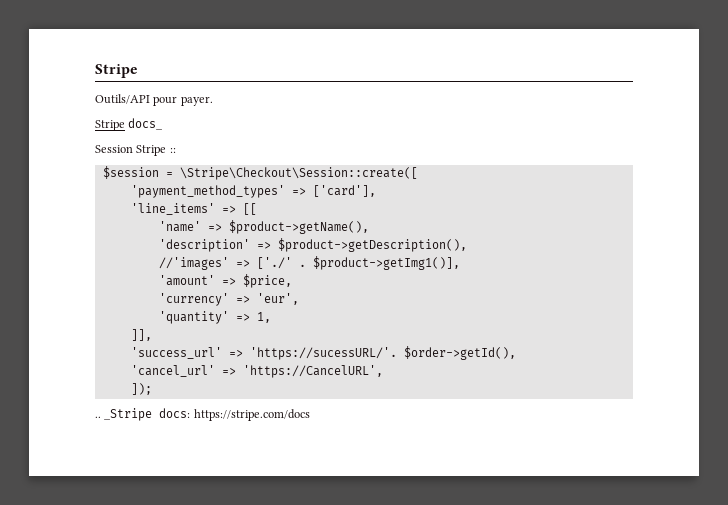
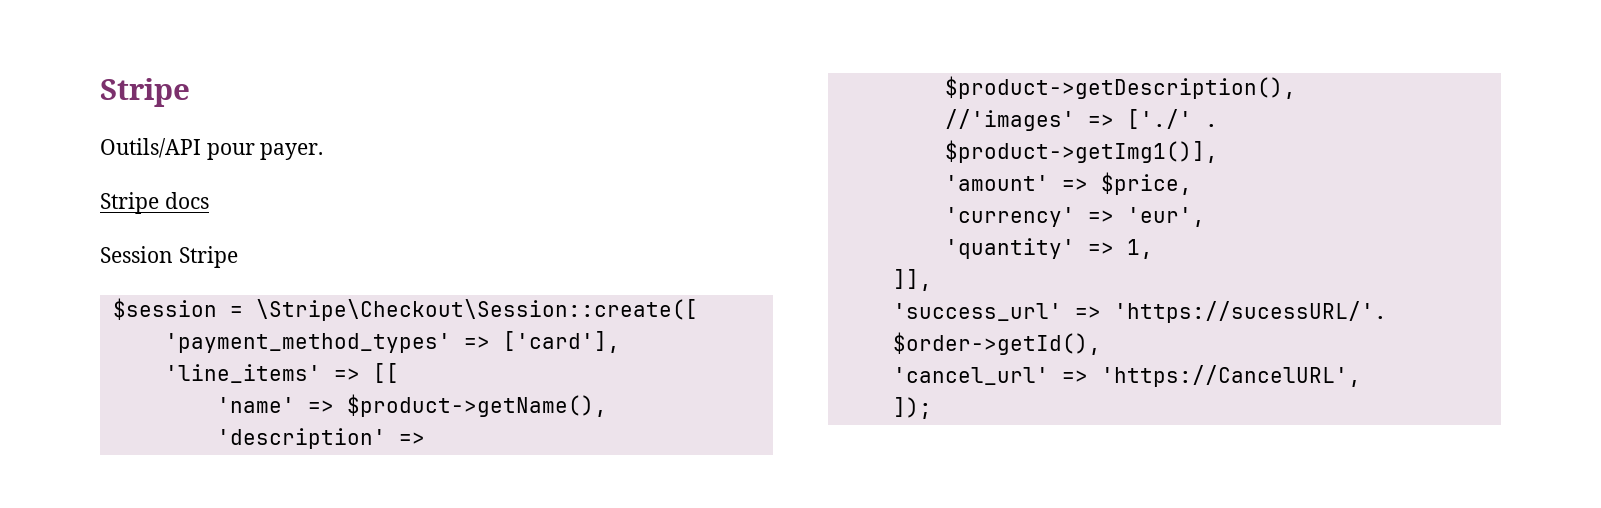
[128,118,164,130] docs_ -> [164,192,209,209] docs
[169,148,176,153] :: -> (238, 257) none
[95,408,310,421] // .. _Stripe docs: https://stripe.com/docs -> (932, 408) none

